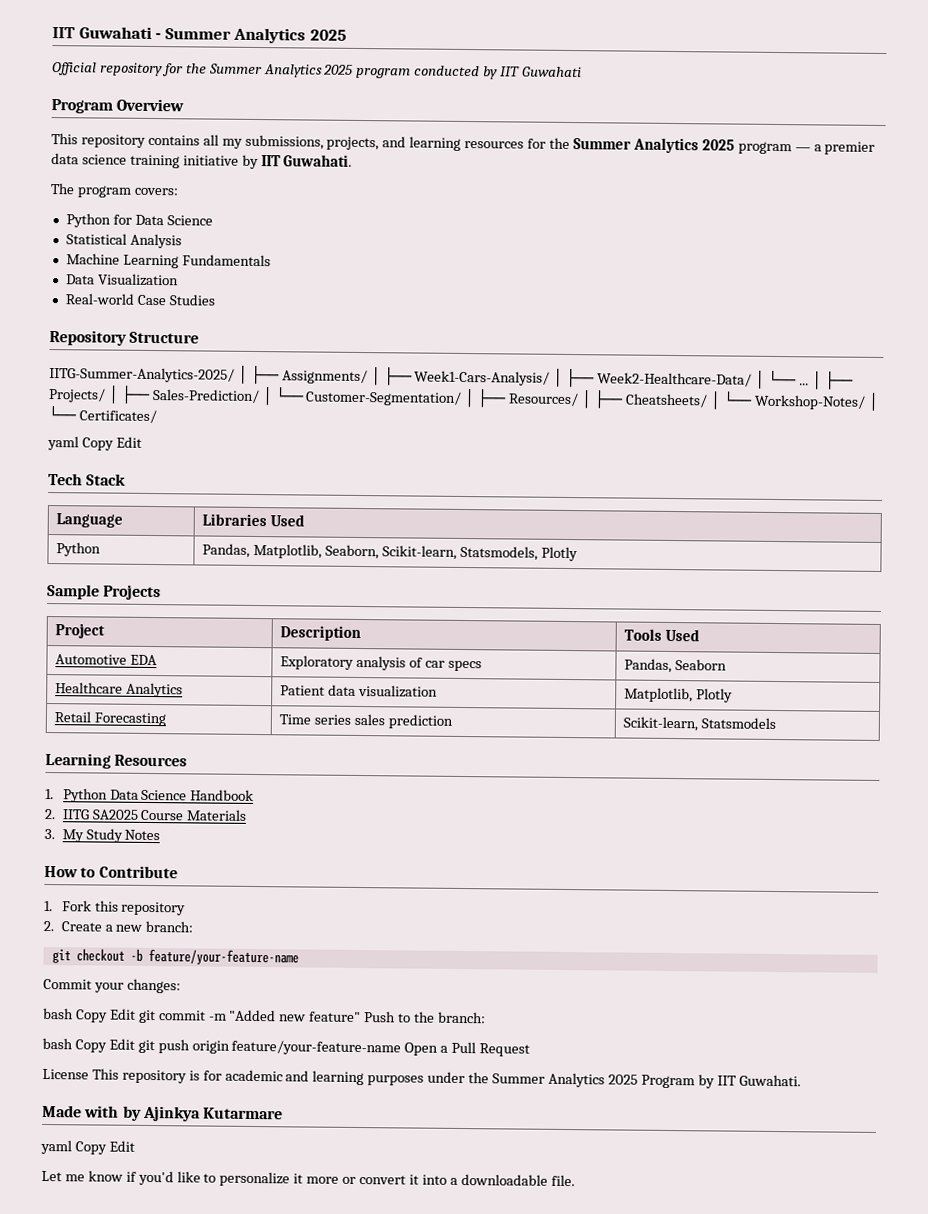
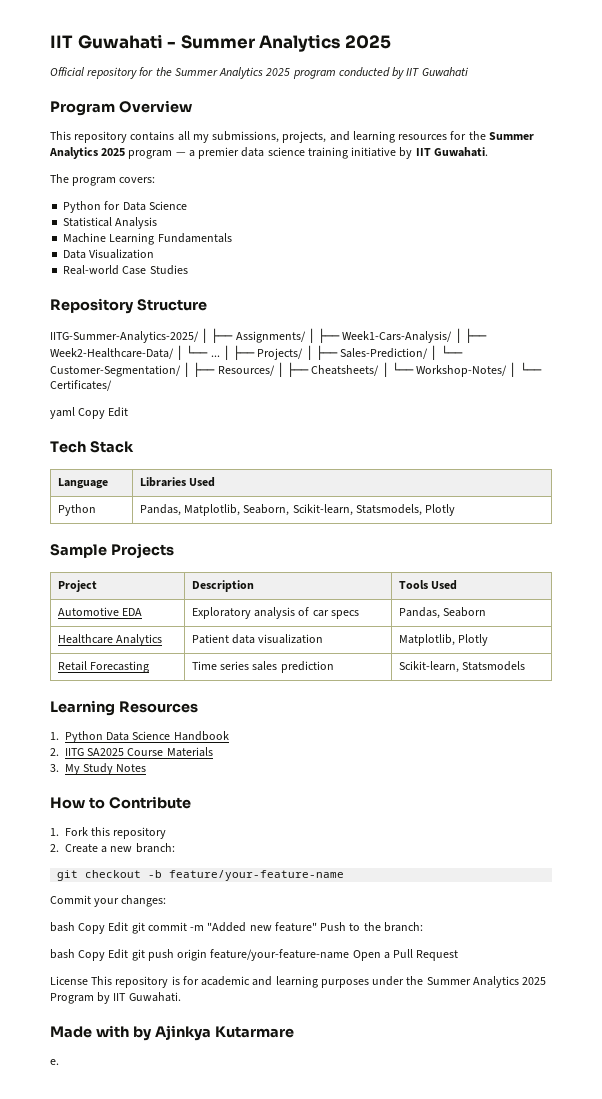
[40,1139,135,1155] [41,1170,575,1187] yaml Copy Edit // Let me know if you'd like to personalize it more or convert it into a downloadable file. -> [50,1059,59,1065] e.

